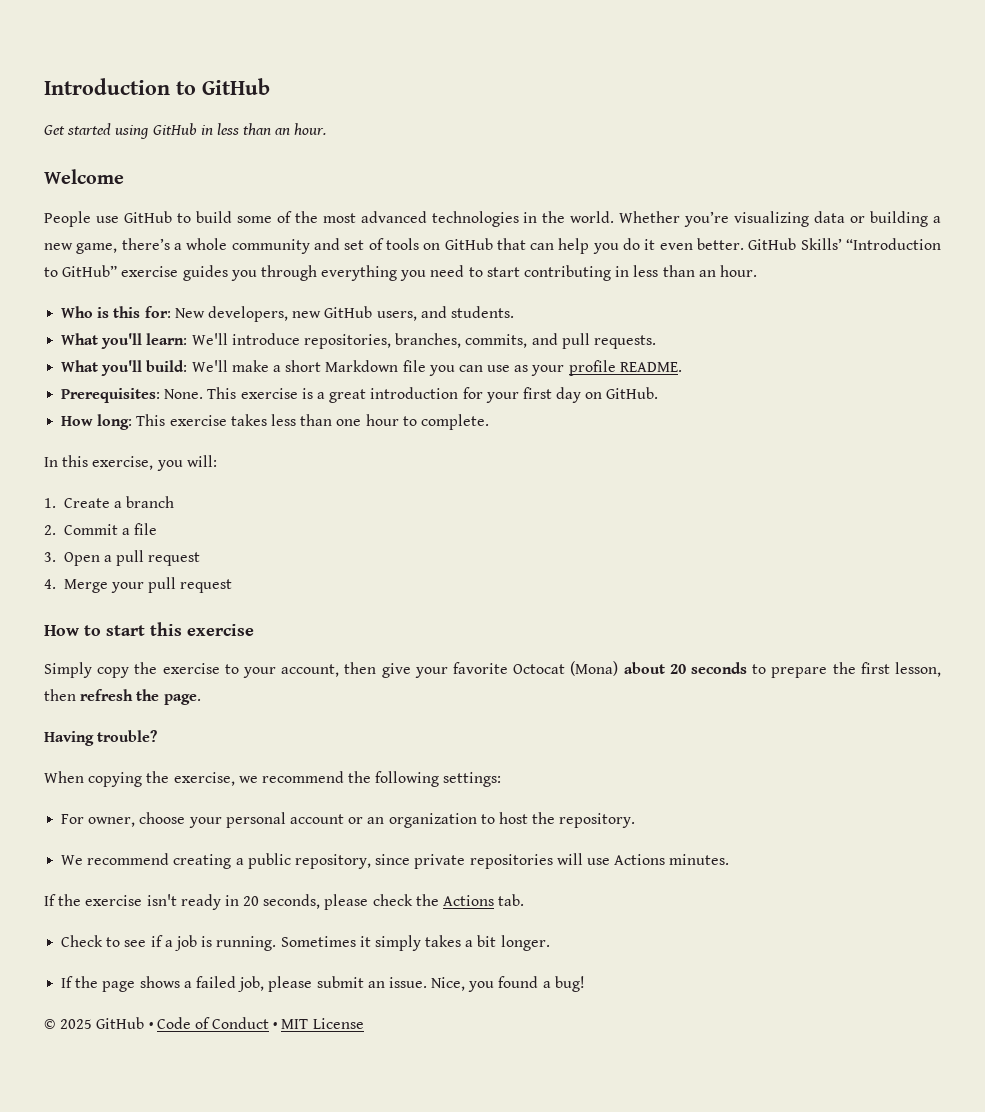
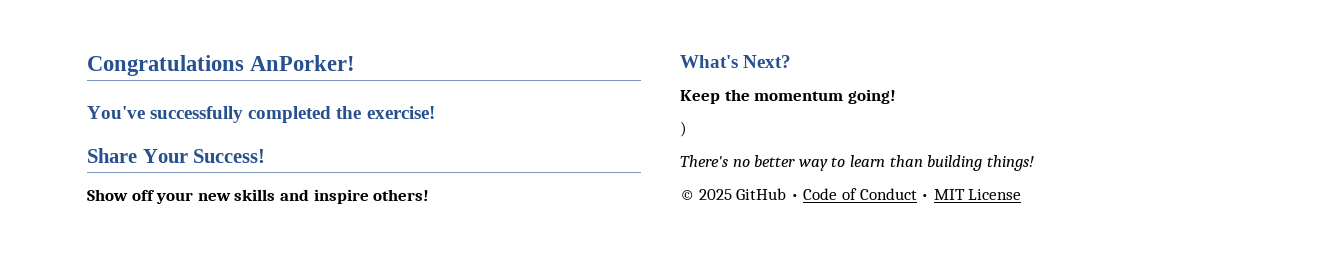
[44,78,270,95] [44,123,327,139] [44,169,124,184] [44,211,942,227] [44,238,942,254] [44,265,757,281] [61,306,514,322] [61,333,656,349] [61,360,682,376] [61,387,659,403] [61,414,489,430] [44,455,217,471] [44,496,175,508] [44,523,158,535] [44,550,201,566] [44,577,233,593] [44,622,254,636] [44,661,942,678] [44,689,201,705] [44,730,158,746] [44,771,502,787] [61,812,636,828] [61,853,730,869] [44,894,525,910] [61,935,550,951] [61,976,585,992] Introduction to GitHub // Get started using GitHub in less than an hour. // Welcome // People use GitHub to build some of the most advanced technologies in the world. Whether you’re visualizing data or building a new game, there’s a whole community and set of tools on GitHub that can help you do it even better. GitHub Skills’ “Introduction to GitHub” exercise guides you through everything you need to start contributing in less than an hour. // Who is this for: New developers, new GitHub users, and students. // What you'll learn: We'll introduce repositories, branches, commits, and pull requests. // What you'll build: We'll make a short Markdown file you can use as your profile README. // Prerequisites: None. This exercise is a great introduction for your first day on GitHub. // How long: This exercise takes less than one hour to complete. // In this exercise, you will: // 1. Create a branch // 2. Commit a file // 3. Open a pull request // 4. Merge your pull request // How to start this exercise // Simply copy the exercise to your account, then give your favorite Octocat (Mona) about 20 seconds to prepare the first lesson, then refresh the page. // Having trouble? // When copying the exercise, we recommend the following settings: // For owner, choose your personal account or an organization to host the repository. // We recommend creating a public repository, since private repositories will use Actions minutes. // If the exercise isn't ready in 20 seconds, please check the Actions tab. // Check to see if a job is running. Sometimes it simply takes a bit longer. // If the page shows a failed job, please submit an issue. Nice, you found a bug! -> [87,55,356,76] [87,106,435,123] [87,148,266,163] [87,189,430,204] [680,55,792,68] [680,89,896,104] [680,121,687,137] [680,155,1034,171] Congratulations AnPorker! // You've successfully completed the exercise! // Share Your Success! // Show off your new skills and inspire others! // What's Next? // Keep the momentum going! // ) // There's no better way to learn than building things!

